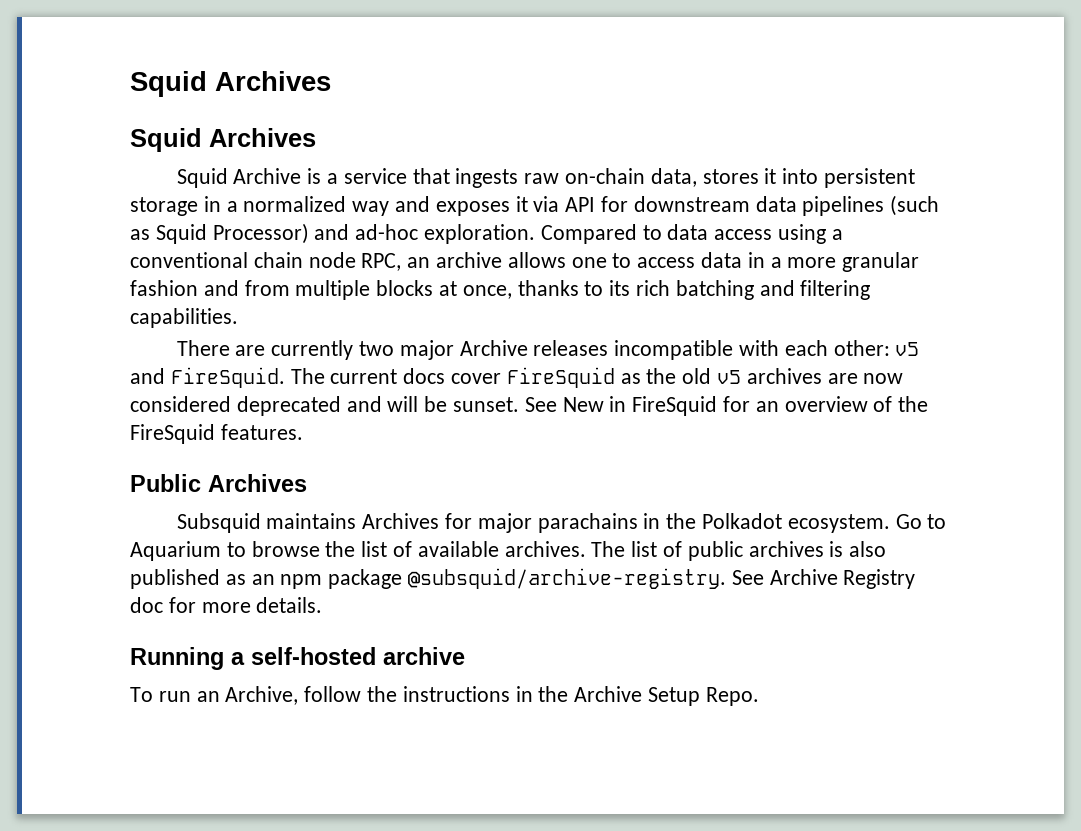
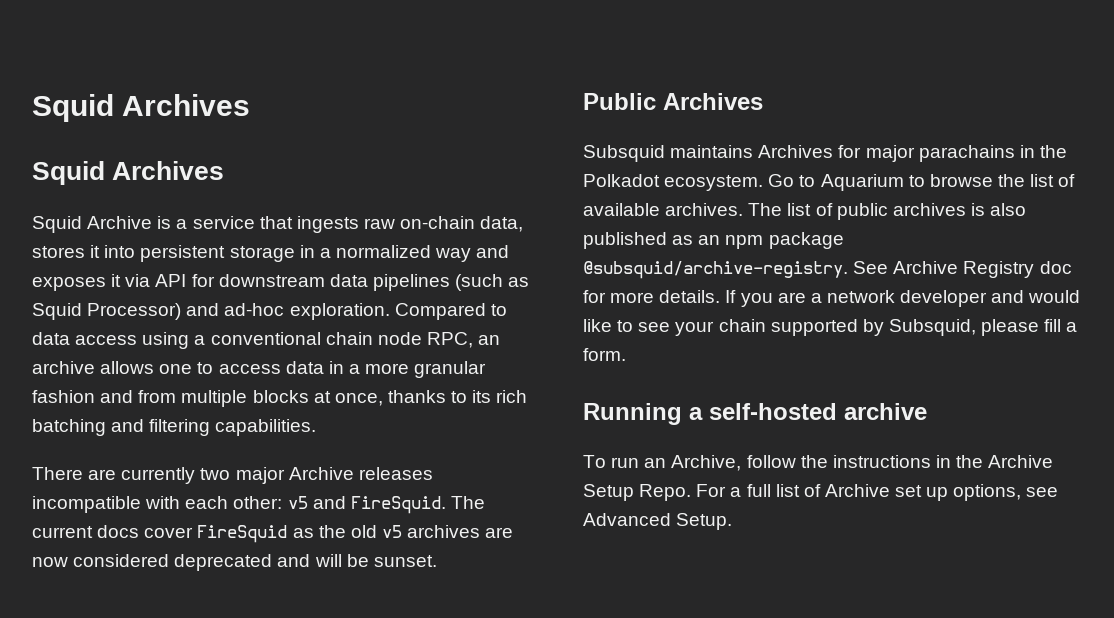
[524,396,929,416] [130,424,303,444] See New in FireSquid for an overview of the FireSquid features. -> (437, 561) none
(323, 605) none -> [725,290,1081,307] [583,319,1078,336] [583,348,626,361] If you are a network developer and would like to see your chain supported by Subsquid, please fill a form.
(759, 696) none -> [696,484,1059,501] [583,513,733,530] For a full list of Archive set up options, see Advanced Setup.

